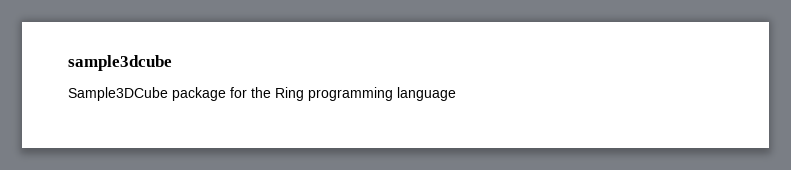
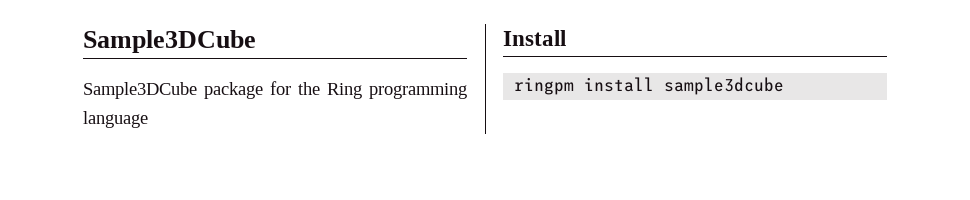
[68,55,172,71] sample3dcube -> [83,30,256,53] Sample3DCube
(456, 94) none -> [503,30,566,46] [514,77,785,95] // Install // ringpm install sample3dcube

